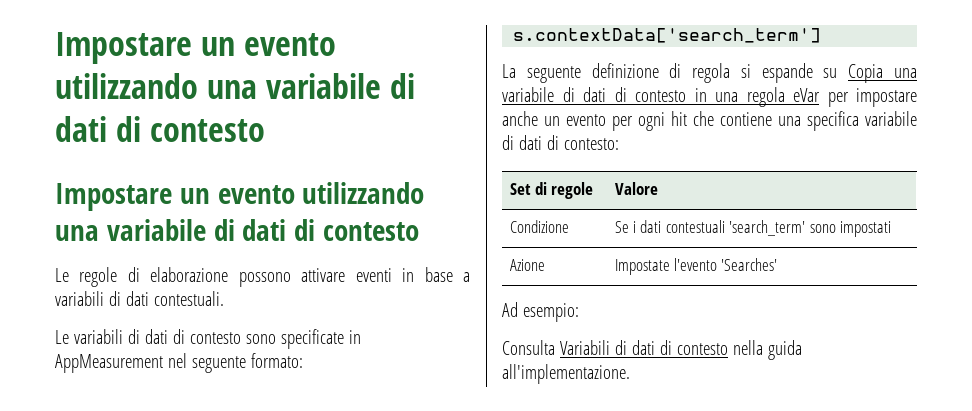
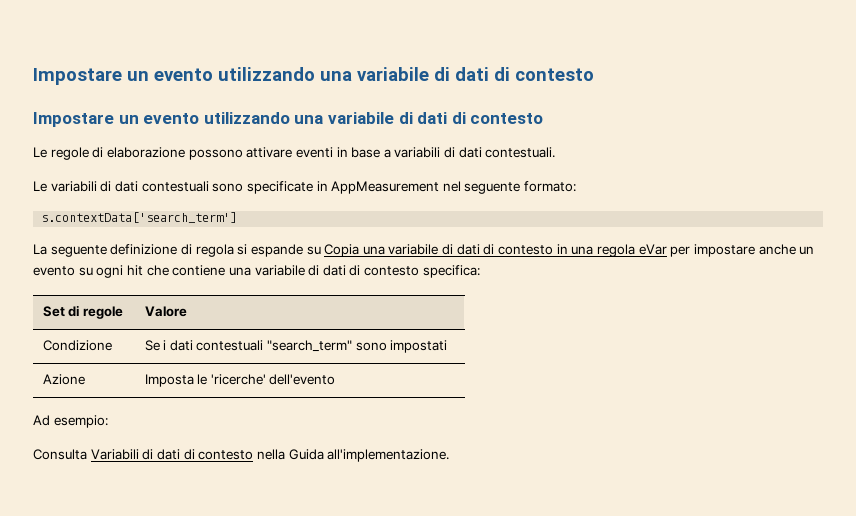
[172,329,241,344] di contesto -> [141,181,209,192] contestuali
[612,116,633,131] per -> [78,267,93,276] su
[807,111,917,131] [502,135,619,150] specifica variabile di dati di contesto: -> [254,265,480,278] variabile di dati di contesto specifica:
[729,220,806,236] 'search_term' -> [267,340,353,352] "search_term"
[614,258,778,275] Impostate l'evento 'Searches' -> [144,374,336,387] Imposta le 'ricerche' dell'evento
[767,340,802,360] guida -> [288,449,324,460] Guida

